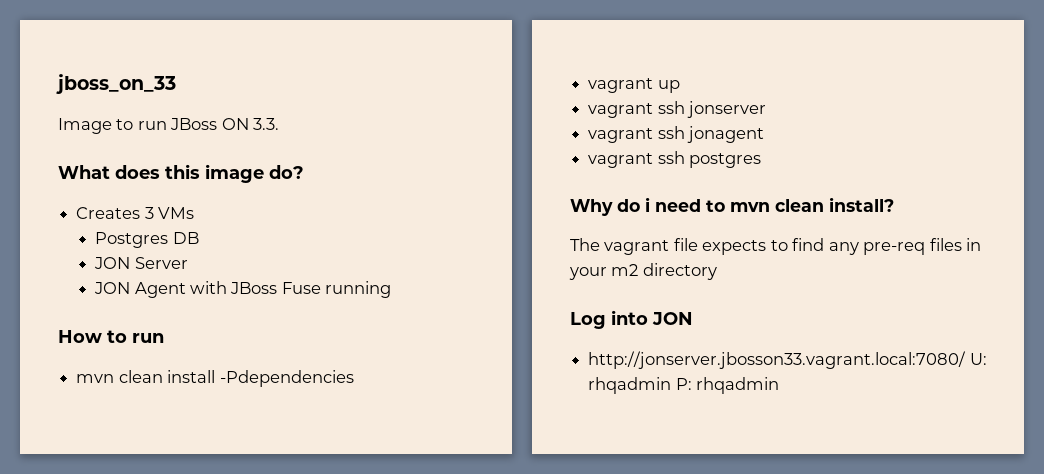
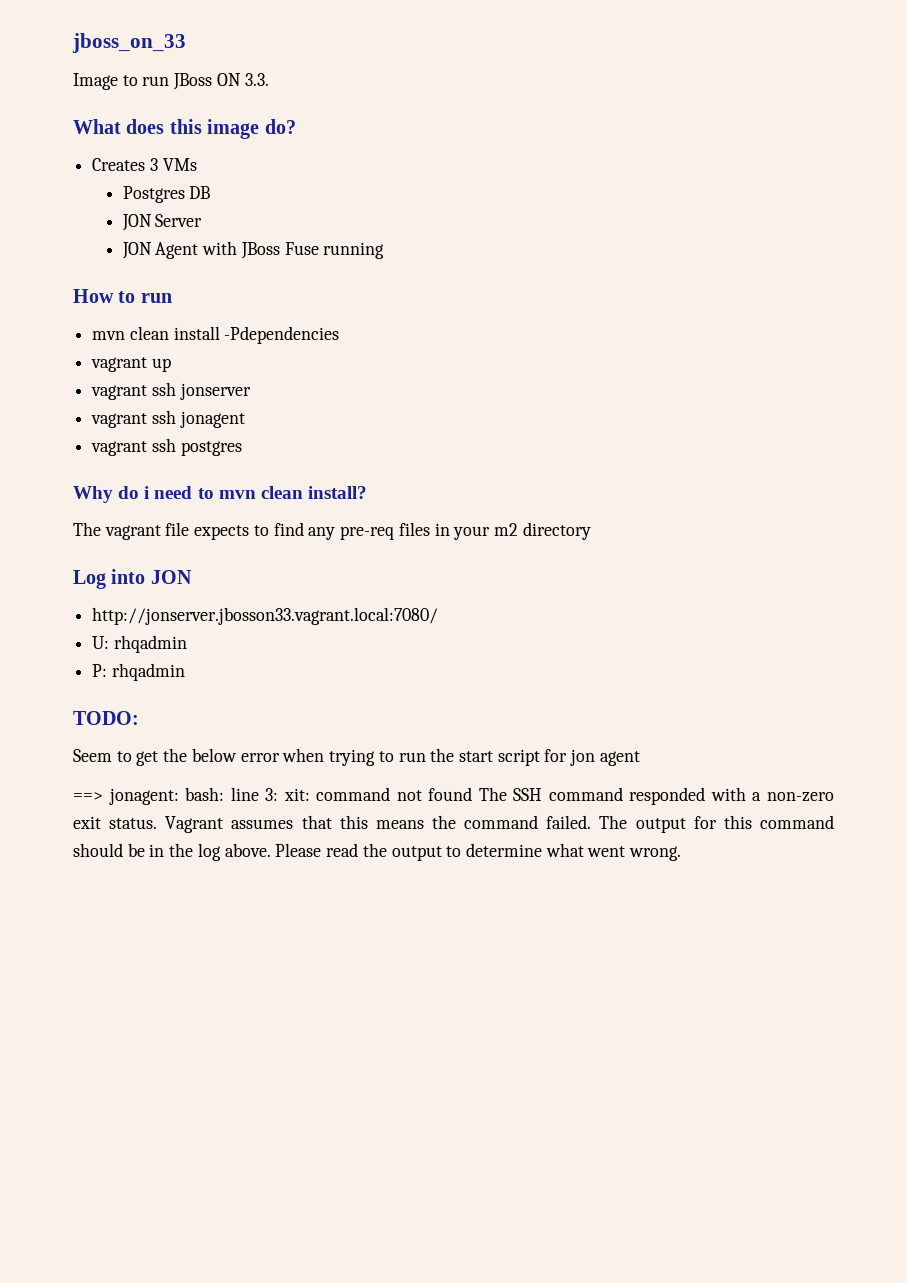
(967, 360) none -> (439, 616) //
(672, 385) none -> (187, 644) //
(780, 385) none -> [73,711,139,725] [73,748,640,766] [73,787,834,805] [73,815,834,833] [73,843,682,861] // TODO: // Seem to get the below error when trying to run the start script for jon agent // ==> jonagent: bash: line 3: xit: command not found The SSH command responded with a non-zero exit status. Vagrant assumes that this means the command failed. The output for this command should be in the log above. Please read the output to determine what went wrong.

